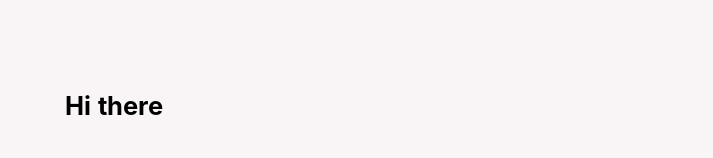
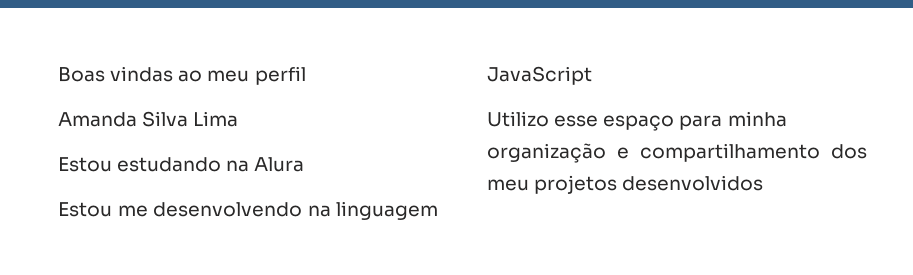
[65,95,163,115] Hi there -> [58,66,306,85] [58,111,239,127] [58,157,305,172] [58,201,438,220] [487,66,592,85] [487,111,787,131] [487,143,867,163] [487,175,764,194] Boas vindas ao meu perfil // Amanda Silva Lima // Estou estudando na Alura // Estou me desenvolvendo na linguagem JavaScript // Utilizo esse espaço para minha organização e compartilhamento dos meu projetos desenvolvidos

